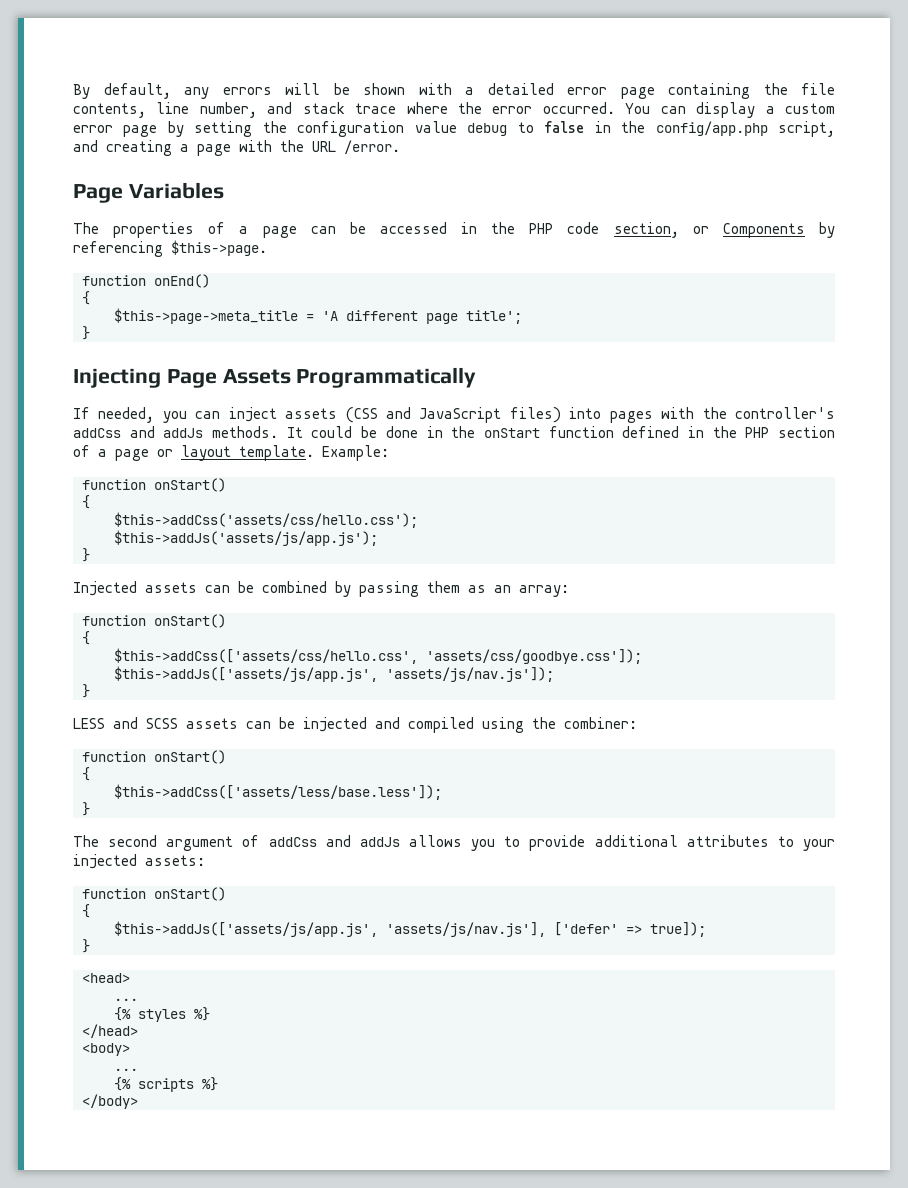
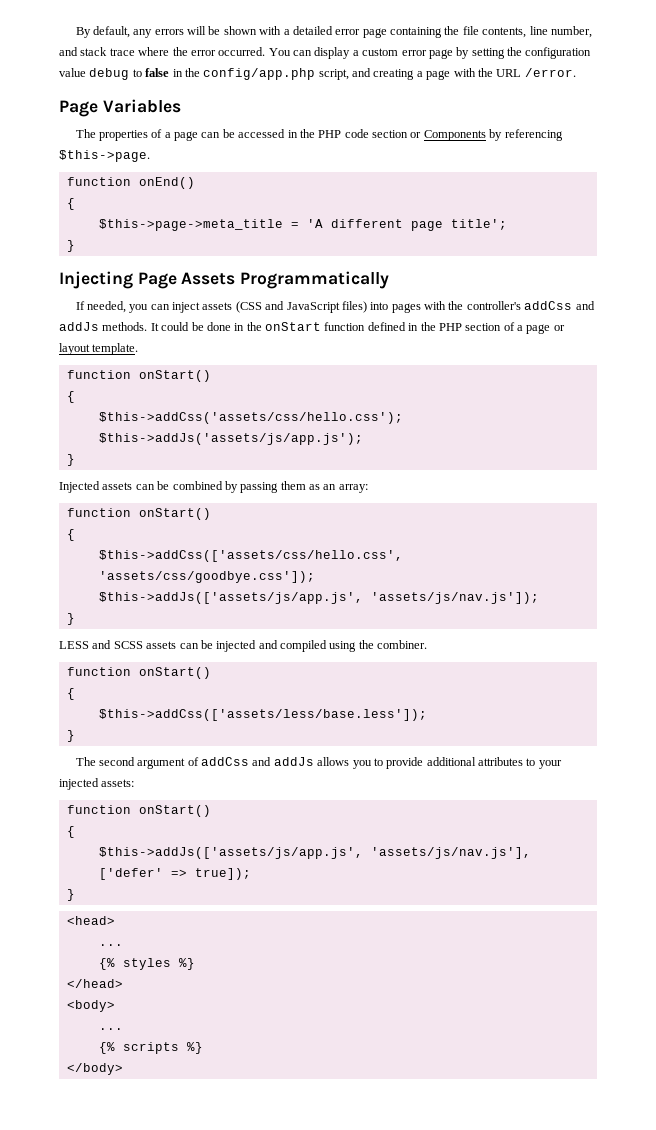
[613,222,679,238] section, -> [372,130,409,138] section
[322,445,389,461] Example: -> (139, 349) none
[564,717,637,729] combiner: -> [377,640,428,649] combiner.

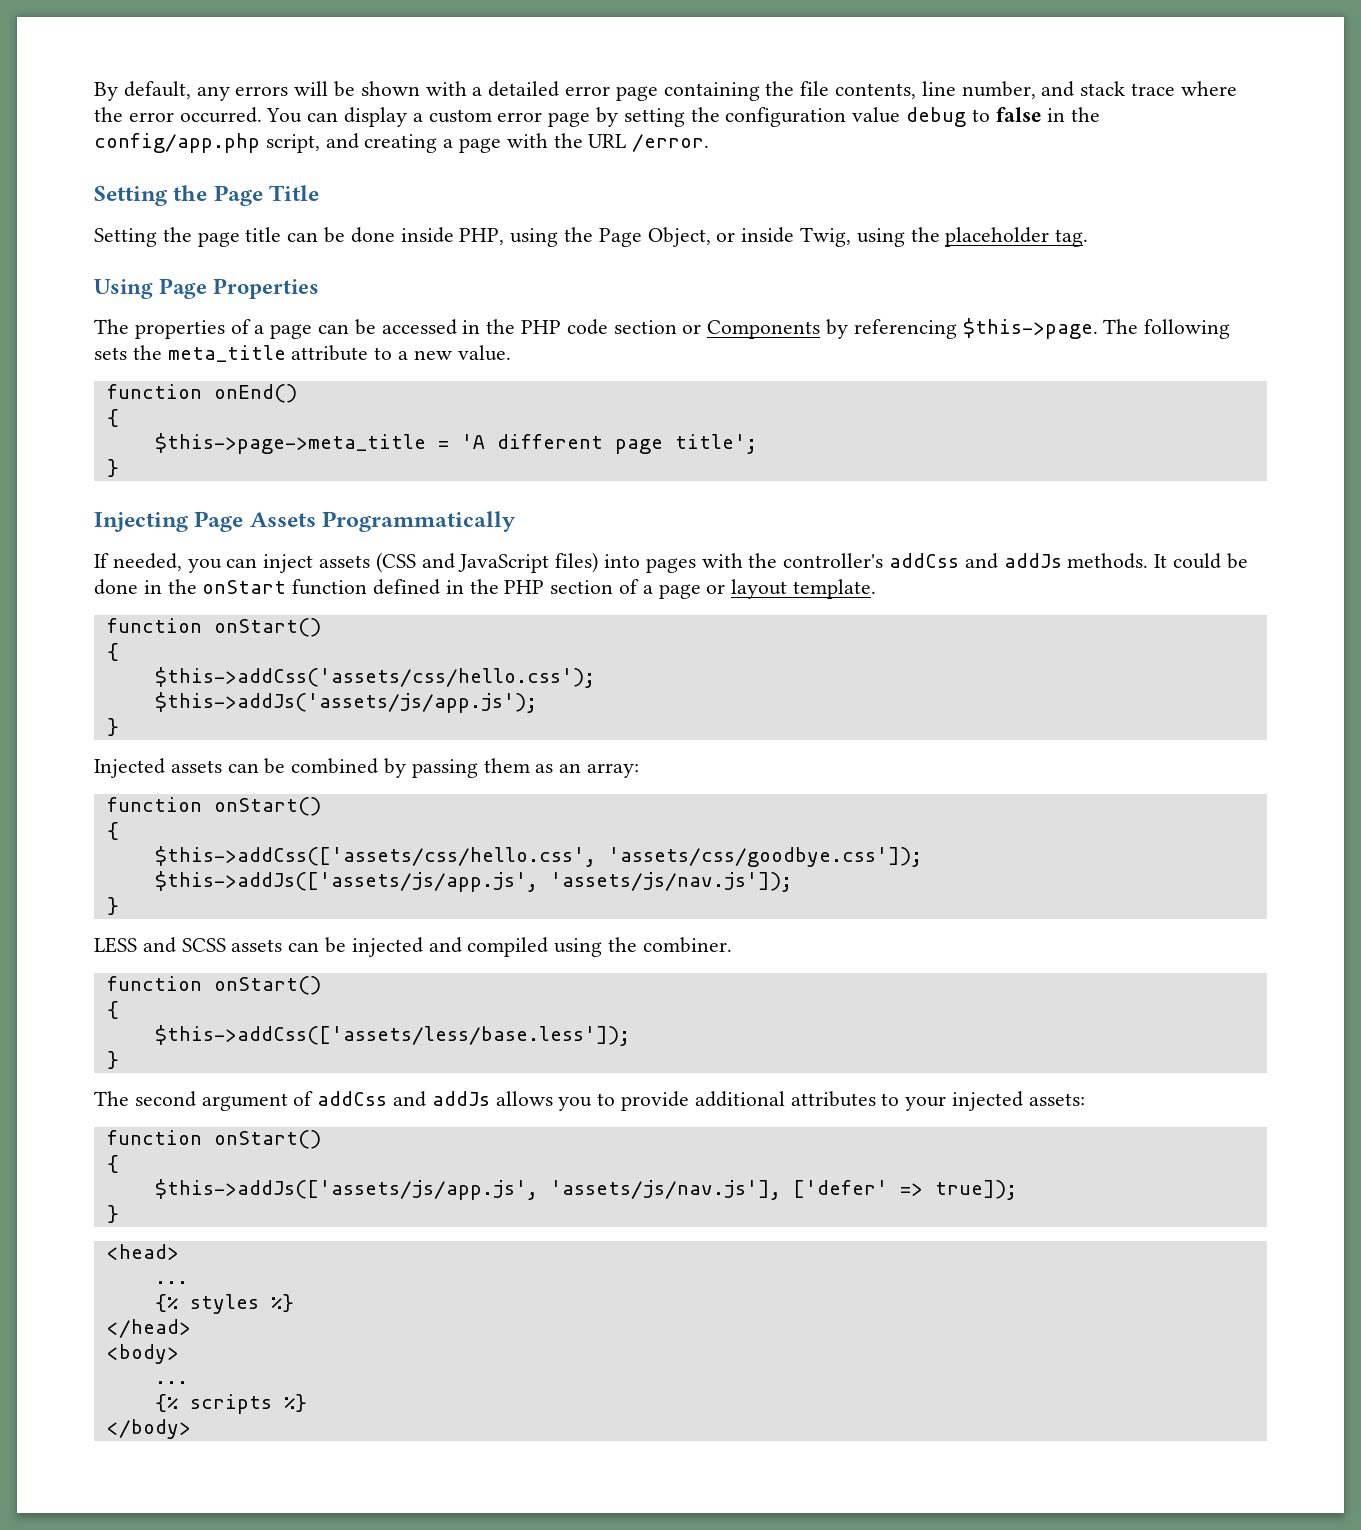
[59,99,181,117] Page Variables -> [94,185,320,206] [94,227,1089,247] [94,278,320,299] Setting the Page Title // Setting the page title can be done inside PHP, using the Page Object, or inside Twig, using the placeholder tag. // Using Page Properties
(150, 156) none -> [1103,319,1231,339] [94,345,511,362] The following sets the meta_title attribute to a new value.

